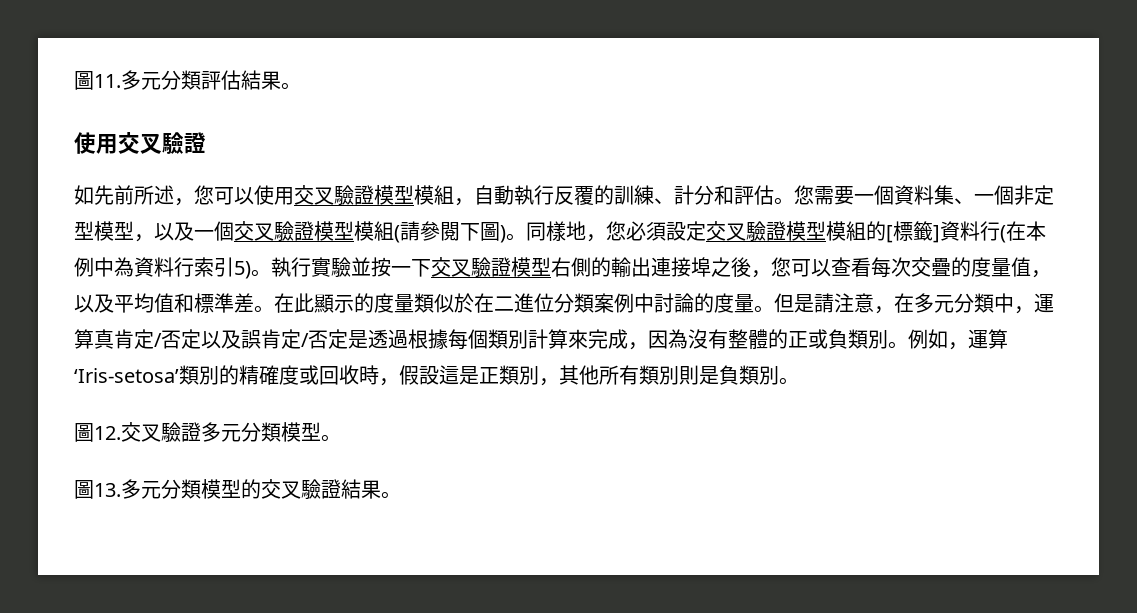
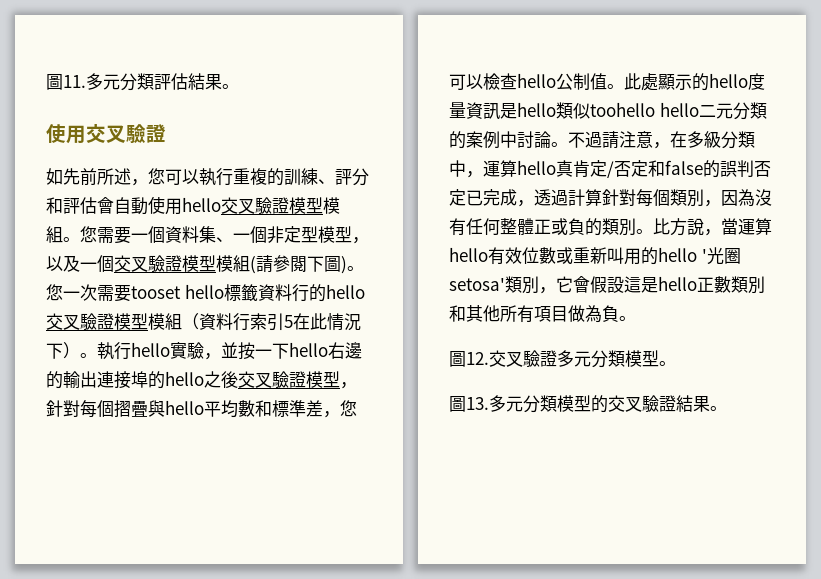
[254,185,774,206] 使用交叉驗證模型模組，自動執行反覆的訓練、計分和評估 -> [199,168,369,186] [46,196,340,215] [46,226,63,243] 執行重複的訓練、評分和評估會自動使用hello交叉驗證模型模組
[526,221,1046,243] [74,257,1051,279] [74,293,814,313] 同樣地，您必須設定交叉驗證模型模組的[標籤]資料行(在本例中為資料行索引5)。執行實驗並按一下交叉驗證模型右側的輸出連接埠之後，您可以查看每次交疊的度量值，以及平均值和標準差。在此顯示的度量類似於在二進位分類案例中討論的度量。但是 -> [46,284,365,302] [46,313,361,331] [46,342,362,360] [46,371,357,389] [46,400,357,418] [449,73,765,91] [449,102,767,120] [449,131,602,149] 您一次需要tooset hello標籤資料行的hello交叉驗證模型模組（資料行索引5在此情況下）。執行hello實驗，並按一下hello右邊的輸出連接埠的hello之後交叉驗證模型，針對每個摺疊與hello平均數和標準差，您可以檢查hello公制值。此處顯示的hello度量資訊是hello類似toohello hello二元分類的案例中討論。不過
[934,295,954,313] 元 -> [704,131,721,148] 級
(94, 339) none -> [517,160,556,175] hello
[201,329,1008,350] [74,365,779,386] 以及誤肯定/否定是透過根據每個類別計算來完成，因為沒有整體的正或負類別。例如，運算‘Iris-setosa’類別的精確度或回收時，假設這是正類別，其他所有類別則是負類別 -> [648,160,771,178] [449,189,772,207] [449,218,772,236] [449,247,741,265] [449,276,765,294] [449,305,619,323] 和false的誤判否定已完成，透過計算針對每個類別，因為沒有任何整體正或負的類別。比方說，當運算hello有效位數或重新叫用的hello '光圈setosa'類別，它會假設這是hello正數類別和其他所有項目做為負

